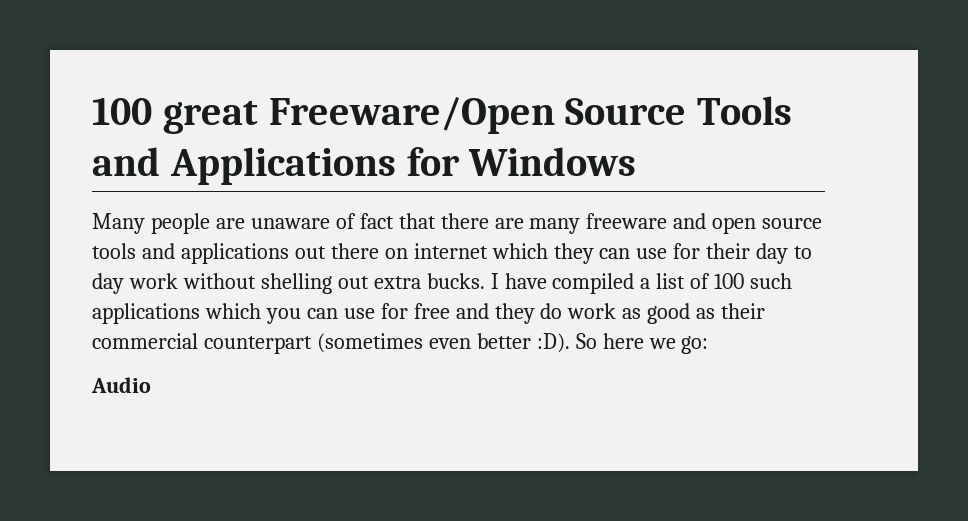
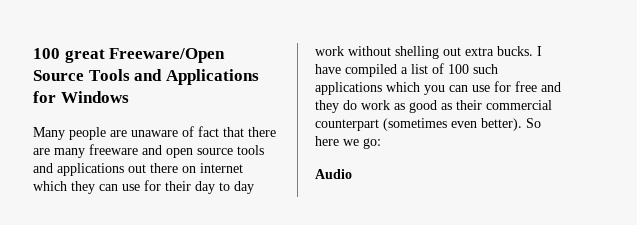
[476,333,570,353] better :D). -> [481,118,522,131] better).

